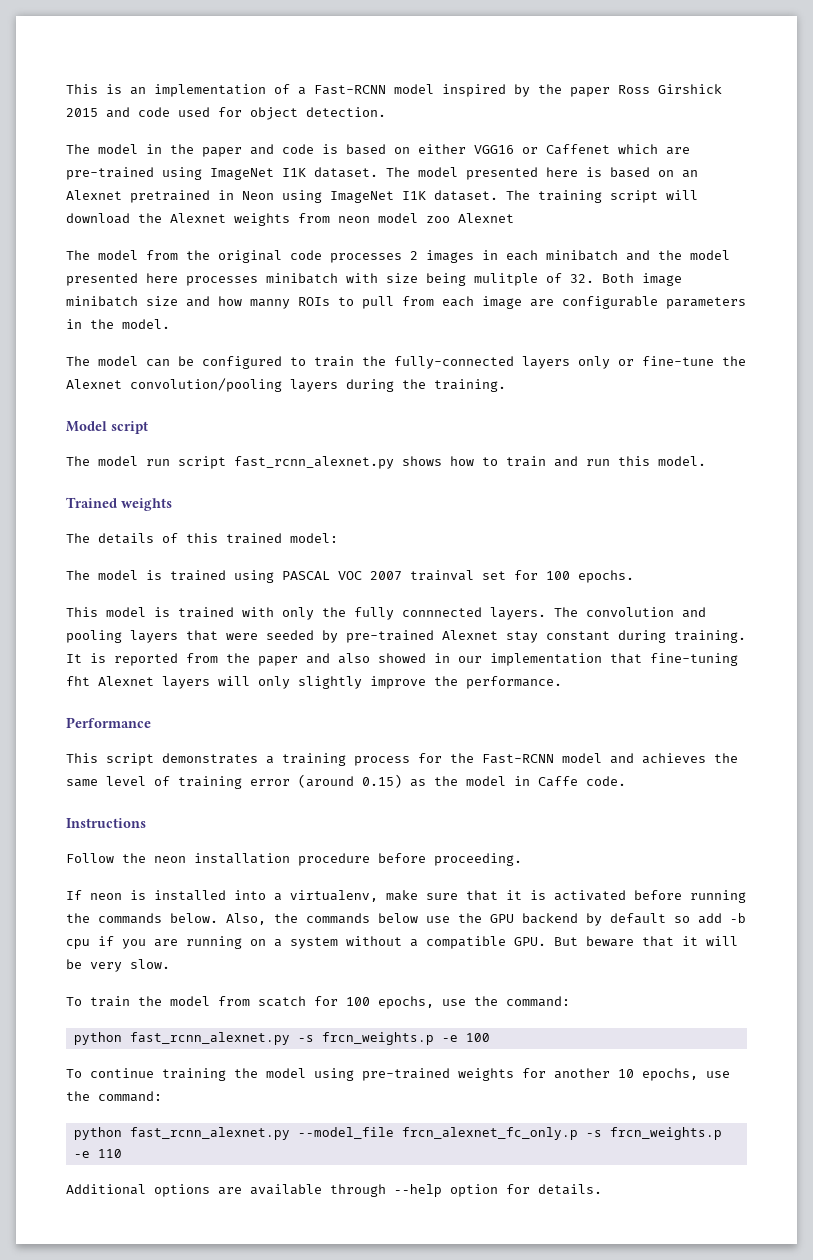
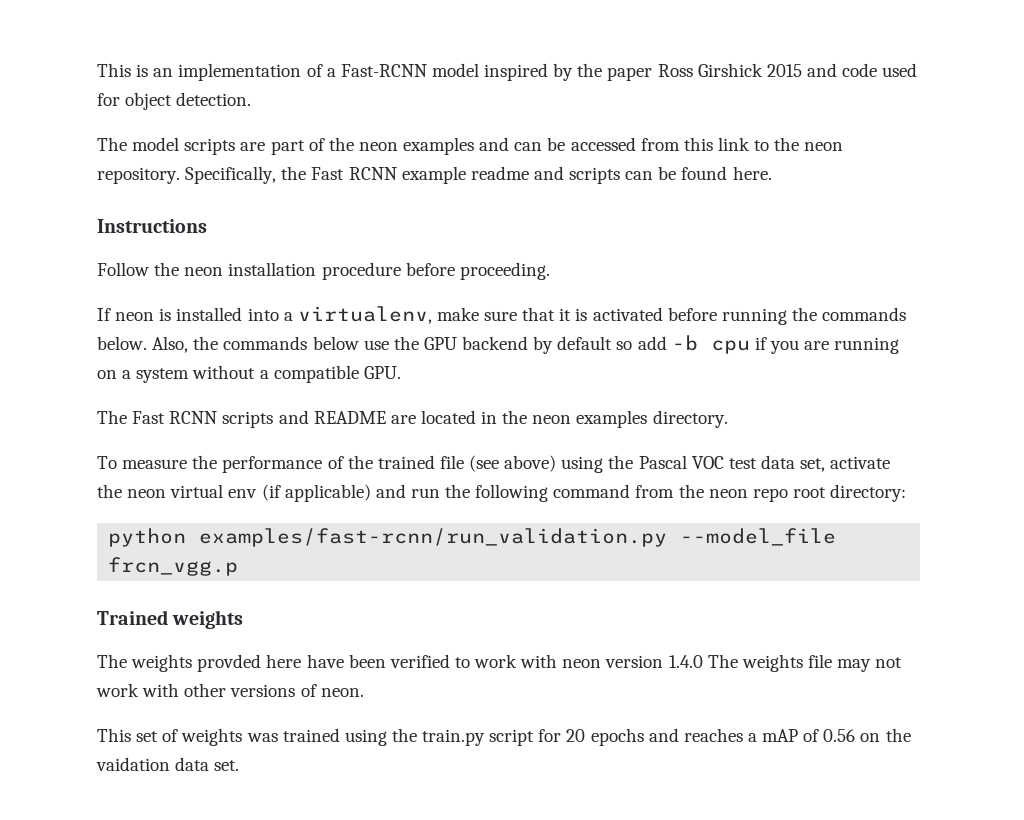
[146,144,690,157] [66,167,698,180] [66,190,698,203] [66,213,514,226] [66,250,730,263] [66,273,682,286] [66,296,746,309] [66,319,170,329] [66,356,746,369] [66,378,506,392] [66,421,148,434] [66,456,706,469] [66,497,172,511] [66,533,338,544] [66,570,634,583] [66,607,706,620] [66,630,746,643] [66,653,738,666] [66,676,562,689] [66,717,151,728] [66,753,738,766] [66,774,626,789] in the paper and code is based on either VGG16 or Caffenet which are pre-trained using ImageNet I1K dataset. The model presented here is based on an Alexnet pretrained in Neon using ImageNet I1K dataset. The training script will download the Alexnet weights from neon model zoo Alexnet // The model from the original code processes 2 images in each minibatch and the model presented here processes minibatch with size being mulitple of 32. Both image minibatch size and how manny ROIs to pull from each image are configurable parameters in the model. // The model can be configured to train the fully-connected layers only or fine-tune the Alexnet convolution/pooling layers during the training. // Model script // The model run script fast_rcnn_alexnet.py shows how to train and run this model. // Trained weights // The details of this trained model: // The model is trained using PASCAL VOC 2007 trainval set for 100 epochs. // This model is trained with only the fully connnected layers. The convolution and pooling layers that were seeded by pre-trained Alexnet stay constant during training. It is reported from the paper and also showed in our implementation that fine-tuning fht Alexnet layers will only slightly improve the performance. // Performance // This script demonstrates a training process for the Fast-RCNN model and achieves the same level of training error (around 0.15) as the model in Caffe code. -> [184,137,844,155] [97,166,772,184] scripts are part of the neon examples and can be accessed from this link to the neon repository. Specifically, the Fast RCNN example readme and scripts can be found here.
[554,936,738,947] [66,959,170,972] [66,996,570,1009] [73,1032,490,1045] [66,1068,730,1081] [66,1091,162,1102] [73,1127,722,1140] [73,1149,122,1158] [66,1184,602,1197] But beware that it will be very slow. // To train the model from scatch for 100 epochs, use the command: // python fast_rcnn_alexnet.py -s frcn_weights.p -e 100 // To continue training the model using pre-trained weights for another 10 epochs, use the command: // python fast_rcnn_alexnet.py --model_file frcn_alexnet_fc_only.p -s frcn_weights.p -e 110 // Additional options are available through --help option for details. -> [97,410,728,428] [97,455,891,473] [97,484,907,502] [108,528,837,547] [108,557,239,576] [97,610,244,629] [97,654,903,672] [96,683,364,697] [97,728,911,746] [96,757,240,771] // The Fast RCNN scripts and README are located in the neon examples directory. // To measure the performance of the trained file (see above) using the Pascal VOC test data set, activate the neon virtual env (if applicable) and run the following command from the neon repo root directory: // python examples/fast-rcnn/run_validation.py --model_file frcn_vgg.p // Trained weights // The weights provded here have been verified to work with neon version 1.4.0 The weights file may not work with other versions of neon. // This set of weights was trained using the train.py script for 20 epochs and reaches a mAP of 0.56 on the vaidation data set.

